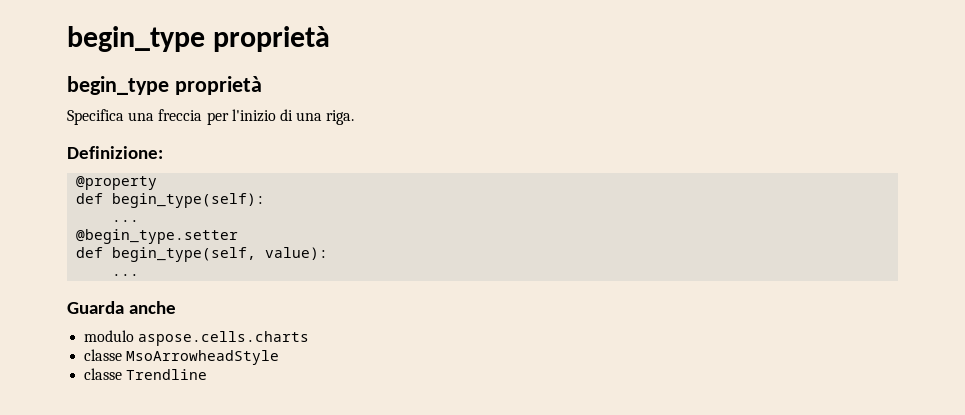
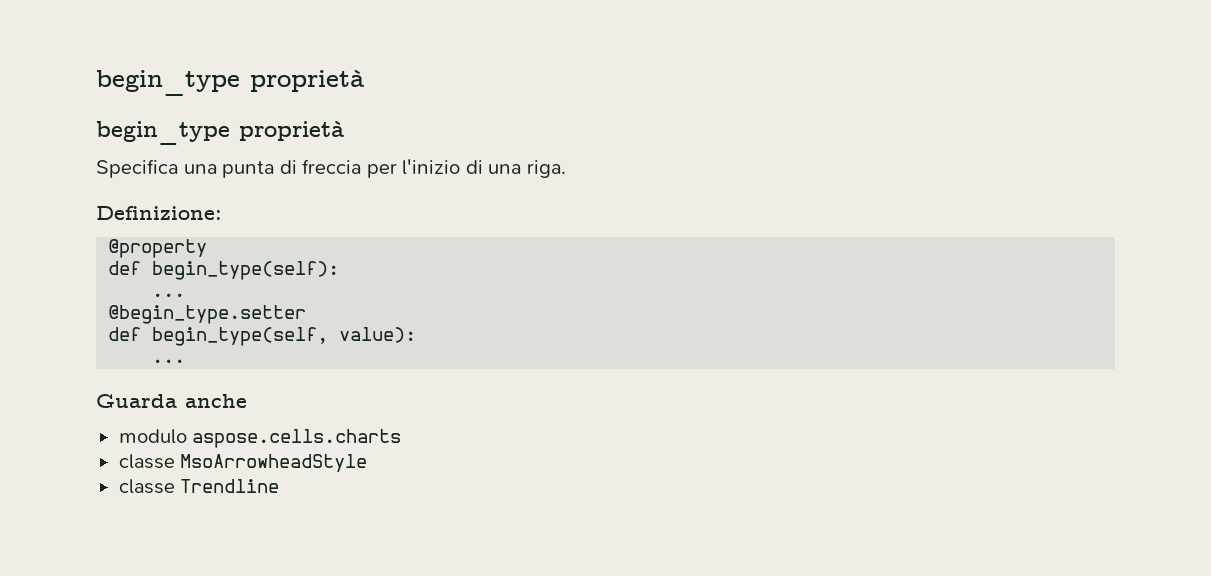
(155, 116) none -> [222,160,297,178] punta di

